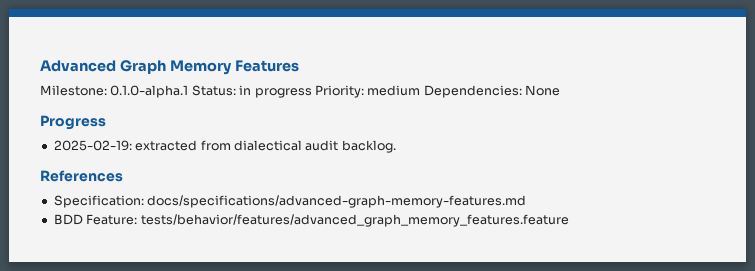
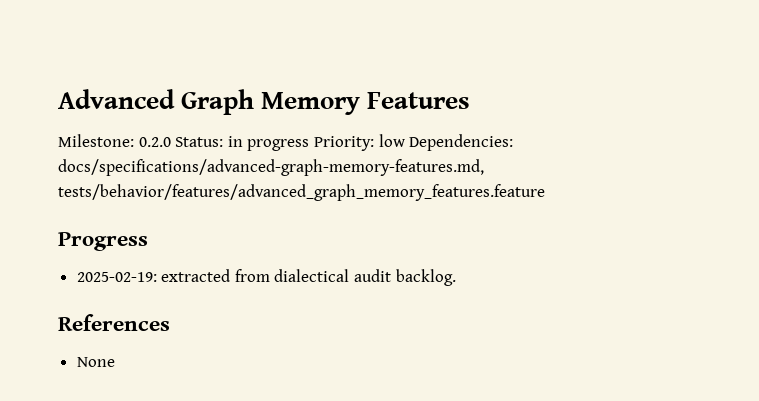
[110,85,189,98] 0.1.0-alpha.1 -> [138,137,171,147] 0.2.0
[367,85,560,98] medium Dependencies: None -> [378,134,514,151] [58,159,484,176] [58,184,545,201] low Dependencies: docs/specifications/advanced-graph-memory-features.md, tests/behavior/features/advanced_graph_memory_features.feature
[53,195,527,208] [53,214,569,227] // Specification: docs/specifications/advanced-graph-memory-features.md // BDD Feature: tests/behavior/features/advanced_graph_memory_features.feature -> [76,357,115,367] // None

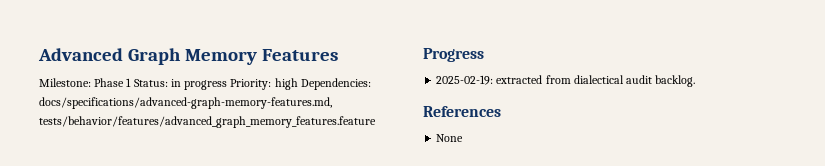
[138,137,171,147] 0.2.0 -> [94,78,132,87] Phase 1
[378,134,405,147] low -> [274,78,298,90] high

